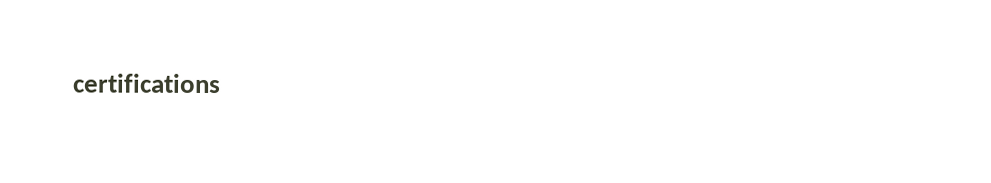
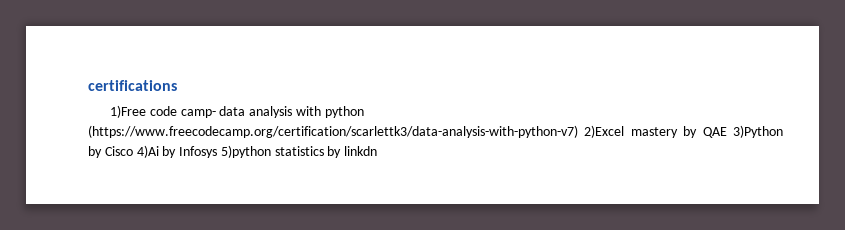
(221, 83) none -> [110,105,364,118] [88,125,783,138] [88,145,378,158] // 1)Free code camp- data analysis with python (https://www.freecodecamp.org/certification/scarlettk3/data-analysis-with-python-v7) 2)Excel mastery by QAE 3)Python by Cisco 4)Ai by Infosys 5)python statistics by linkdn

